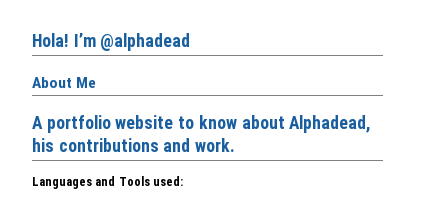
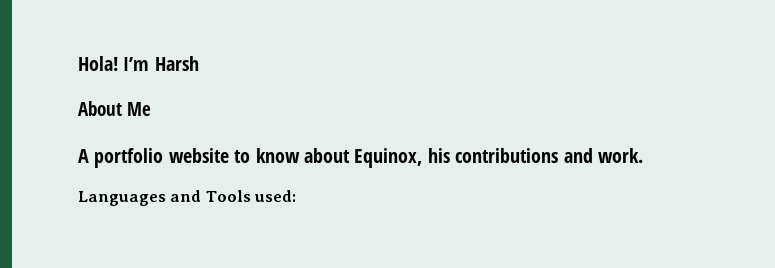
[100,33,191,51] @alphadead -> [154,56,199,71] Harsh
[289,115,371,133] Alphadead, -> [354,148,423,168] Equinox,

